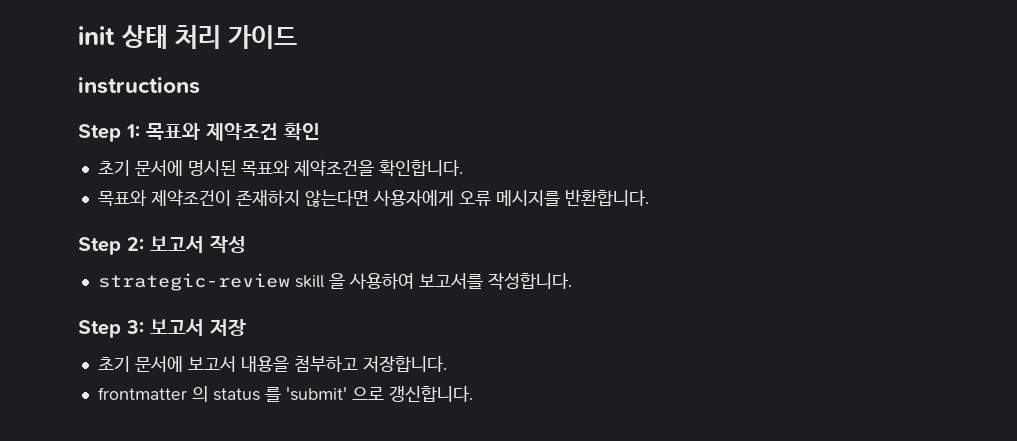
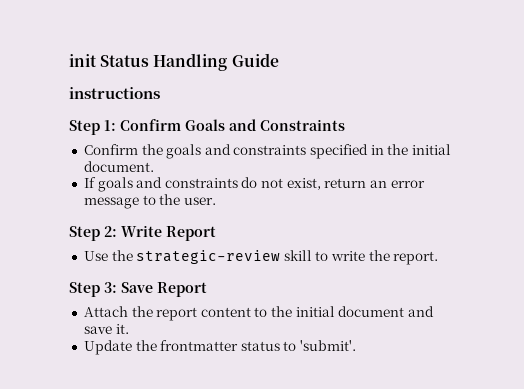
[121,25,297,49] 상태 처리 가이드 -> [100,53,279,71] Status Handling Guide
[146,123,320,141] [97,159,463,177] [97,189,649,207] [78,235,246,255] [97,272,572,291] [78,319,246,338] [97,355,447,372] [97,386,473,402] 목표와 제약조건 확인 // 초기 문서에 명시된 목표와 제약조건을 확인합니다. // 목표와 제약조건이 존재하지 않는다면 사용자에게 오류 메시지를 반환합니다. // Step 2: 보고서 작성 // strategic-review skill 을 사용하여 보고서를 작성합니다. // Step 3: 보고서 저장 // 초기 문서에 보고서 내용을 첨부하고 저장합니다. // frontmatter 의 status 를 'submit' 으로 갱신합니다. -> [120,119,345,131] [83,144,452,159] [83,161,154,172] [83,177,425,192] [83,194,216,209] [69,225,216,241] [83,250,439,265] [69,282,207,297] [83,306,435,321] [83,324,129,334] [83,340,357,355] Confirm Goals and Constraints // Confirm the goals and constraints specified in the initial document. // If goals and constraints do not exist, return an error message to the user. // Step 2: Write Report // Use the strategic-review skill to write the report. // Step 3: Save Report // Attach the report content to the initial document and save it. // Update the frontmatter status to 'submit'.

